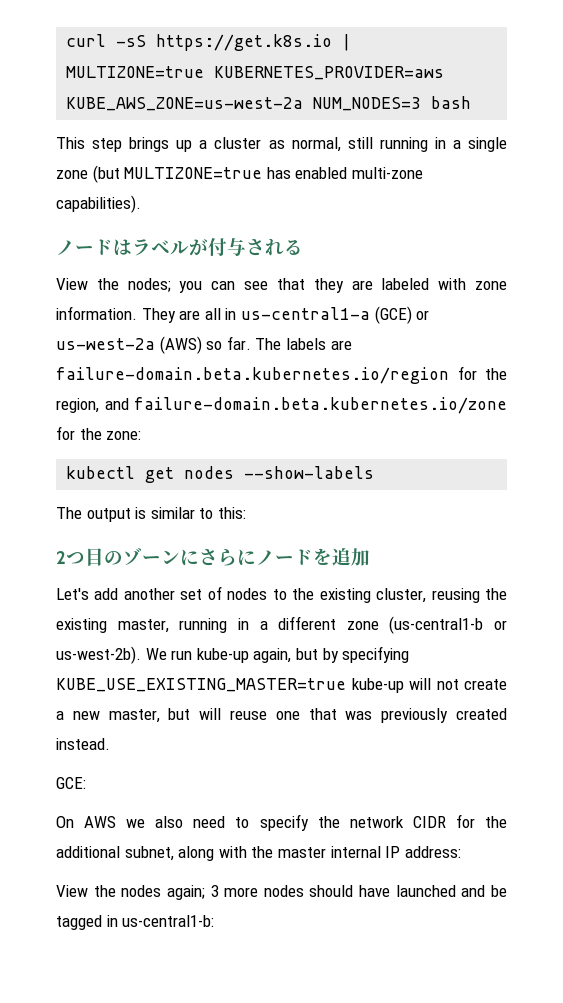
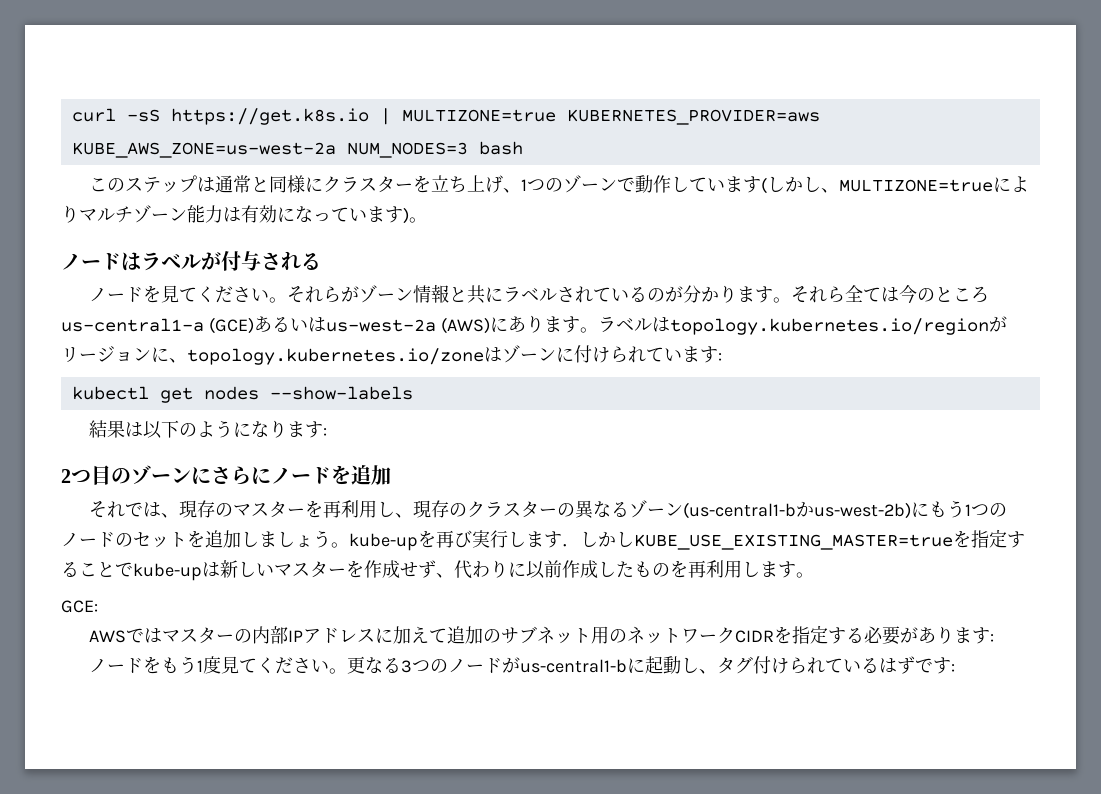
[56,137,507,152] [56,165,423,183] [56,195,141,213] This step brings up a cluster as normal, still running in a single zone (but MULTIZONE=true has enabled multi-zone capabilities). -> [88,175,1029,194] [61,205,427,224] このステップは通常と同様にクラスターを立ち上げ、1つのゾーンで動作しています(しかし、MULTIZONE=trueによりマルチゾーン能力は有効になっています)。
[56,278,507,293] [56,306,430,324] [56,336,352,354] [56,366,507,384] [56,397,508,414] [56,426,142,440] [66,466,375,483] [56,507,246,522] View the nodes; you can see that they are labeled with zone information. They are all in us-central1-a (GCE) or us-west-2a (AWS) so far. The labels are failure-domain.beta.kubernetes.io/region for the region, and failure-domain.beta.kubernetes.io/zone for the zone: // kubectl get nodes --show-labels // The output is similar to this: -> [88,284,989,304] [61,315,1007,335] [61,345,722,365] [71,386,413,403] [88,420,327,439] ノードを見てください。それらがゾーン情報と共にラベルされているのが分かります。それら全ては今のところus-central1-a (GCE)あるいはus-west-2a (AWS)にあります。ラベルはtopology.kubernetes.io/regionがリージョンに、topology.kubernetes.io/zoneはゾーンに付けられています: // kubectl get nodes --show-labels // 結果は以下のようになります:
[56,586,507,603] [56,616,507,634] [56,646,410,664] [56,678,507,693] [56,708,508,723] [56,738,110,750] [56,777,86,789] [56,814,507,831] [56,846,461,861] [56,885,507,900] [56,915,215,930] Let's add another set of nodes to the existing cluster, reusing the existing master, running in a different zone (us-central1-b or us-west-2b). We run kube-up again, but by specifying KUBE_USE_EXISTING_MASTER=true kube-up will not create a new master, but will reuse one that was previously created instead. // GCE: // On AWS we also need to specify the network CIDR for the additional subnet, along with the master internal IP address: // View the nodes again; 3 more nodes should have launched and be tagged in us-central1-b: -> [88,500,1007,519] [61,529,1025,551] [61,560,814,581] [61,600,98,613] [88,625,994,645] [88,656,955,674] それでは、現存のマスターを再利用し、現存のクラスターの異なるゾーン(us-central1-bかus-west-2b)にもう1つのノードのセットを追加しましょう。kube-upを再び実行します．しかしKUBE_USE_EXISTING_MASTER=trueを指定することでkube-upは新しいマスターを作成せず、代わりに以前作成したものを再利用します。 // GCE: // AWSではマスターの内部IPアドレスに加えて追加のサブネット用のネットワークCIDRを指定する必要があります: // ノードをもう1度見てください。更なる3つのノードがus-central1-bに起動し、タグ付けられているはずです:

